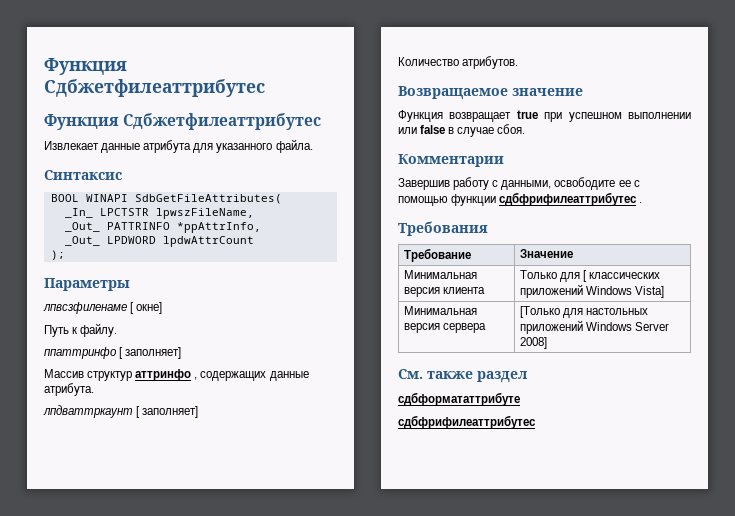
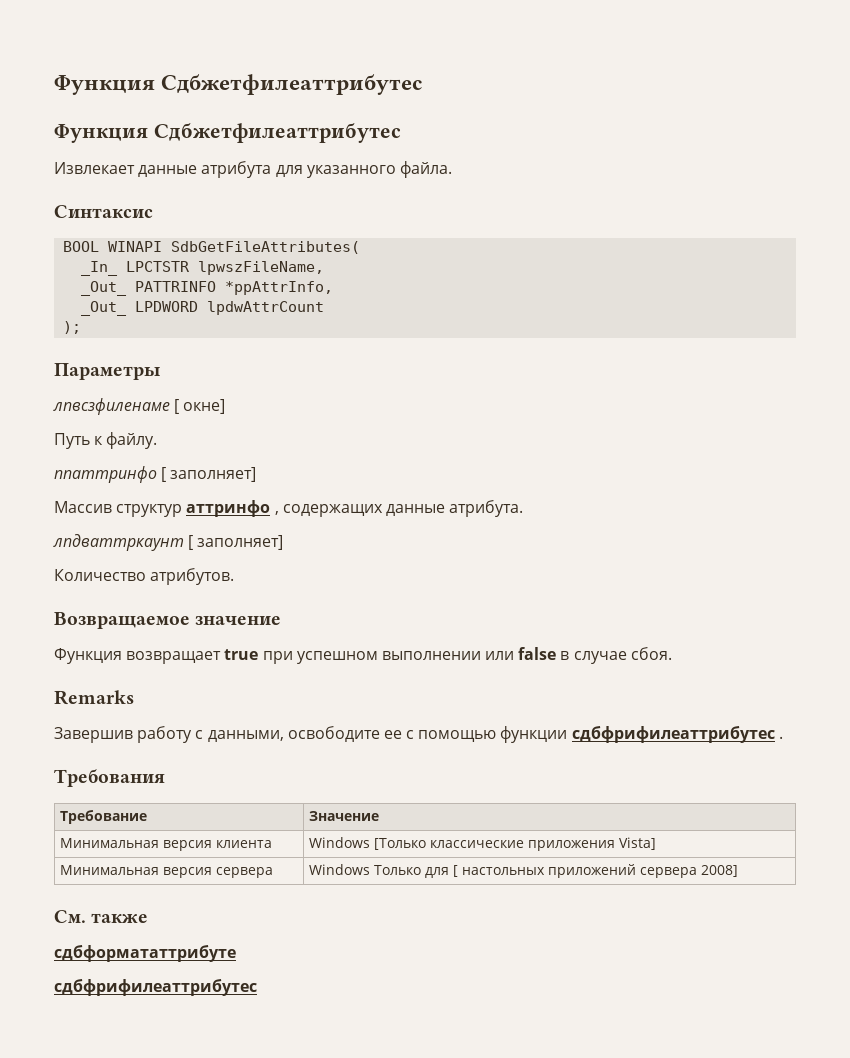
[398,154,504,167] Комментарии -> [54,690,134,705] Remarks
[519,270,660,282] [519,284,664,298] [403,306,477,315] [403,323,486,333] [519,306,648,318] [519,320,669,334] Только для [ классических приложений Windows Vista] // Минимальная версия сервера | [Только для настольных приложений Windows Server -> [309,837,657,851] [60,865,274,878] [309,864,698,878] Windows [Только классические приложения Vista] // Минимальная версия сервера | Windows Только для [ настольных приложений сервера
[477,371,528,383] раздел -> (149, 918) none

